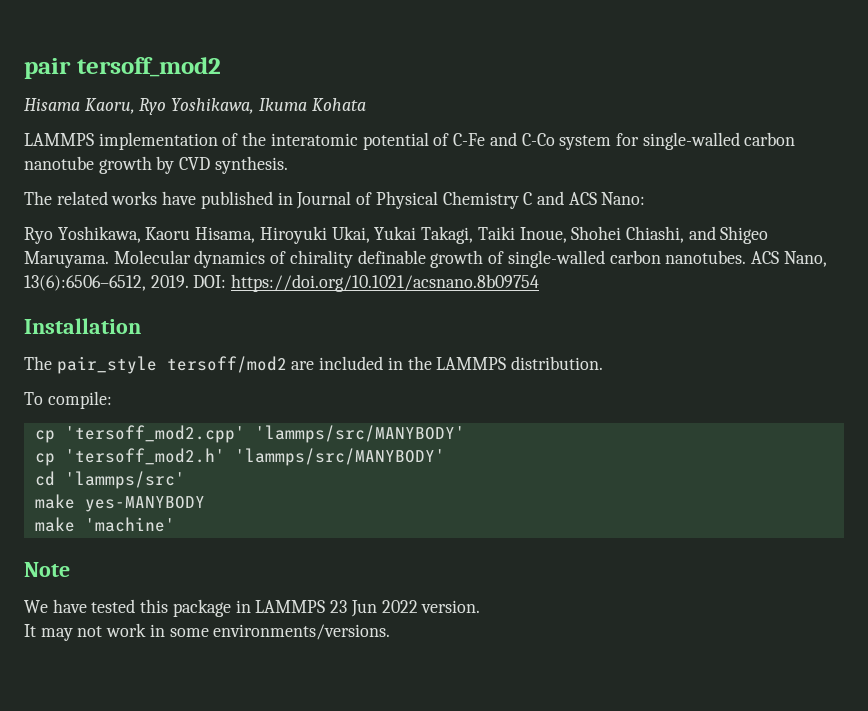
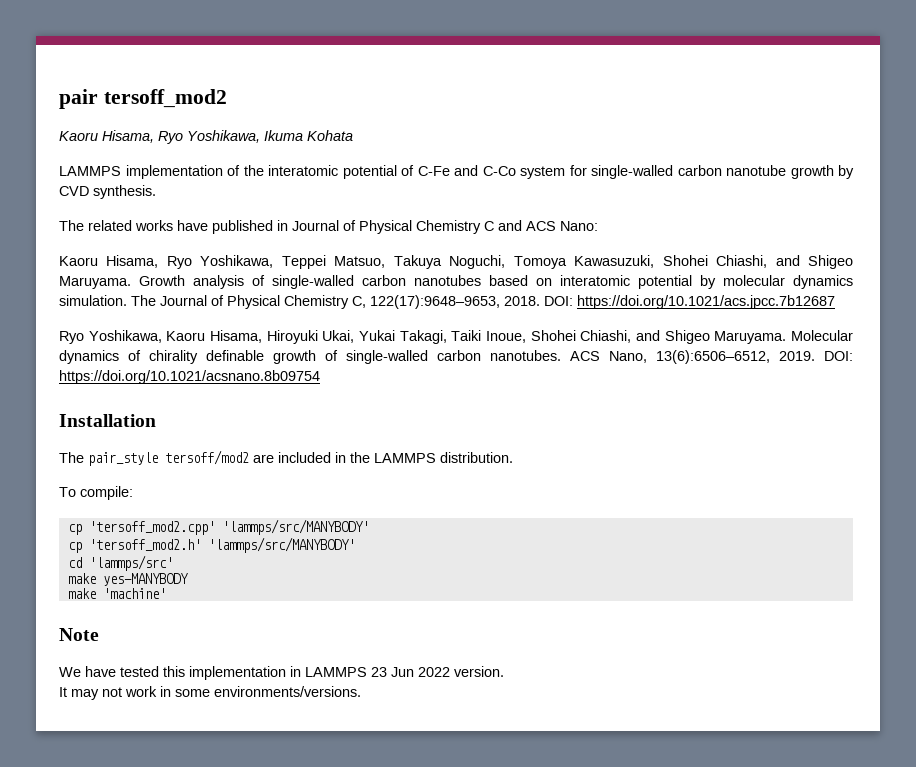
[24,98,135,114] Hisama Kaoru, -> [59,130,154,143] Kaoru Hisama,
(646, 198) none -> [59,255,853,269] [59,275,853,289] [59,295,835,309] // Kaoru Hisama, Ryo Yoshikawa, Teppei Matsuo, Takuya Noguchi, Tomoya Kawasuzuki, Shohei Chiashi, and Shigeo Maruyama. Growth analysis of single-walled carbon nanotubes based on interatomic potential by molecular dynamics simulation. The Journal of Physical Chemistry C, 122(17):9648–9653, 2018. DOI: https://doi.org/10.1021/acs.jpcc.7b12687
[172,599,231,617] package -> [189,666,286,680] implementation

